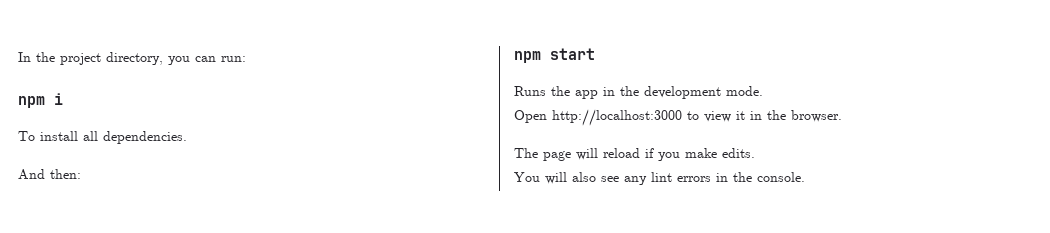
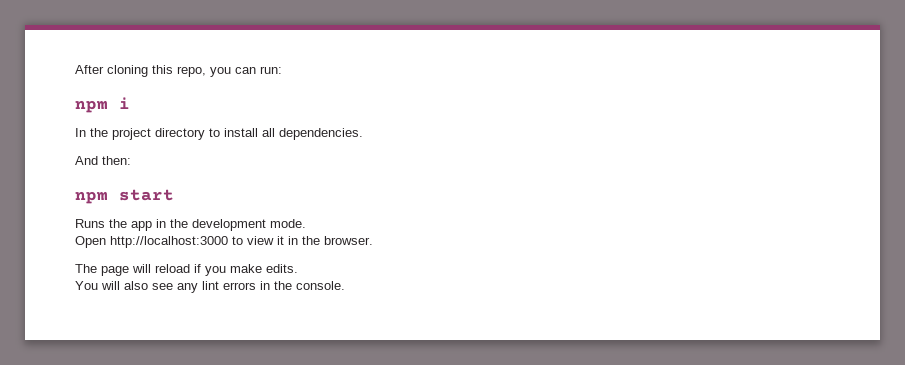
[18,52,163,65] In the project directory, -> [75,65,206,77] After cloning this repo,
[18,131,35,141] To -> [75,128,220,140] In the project directory to

